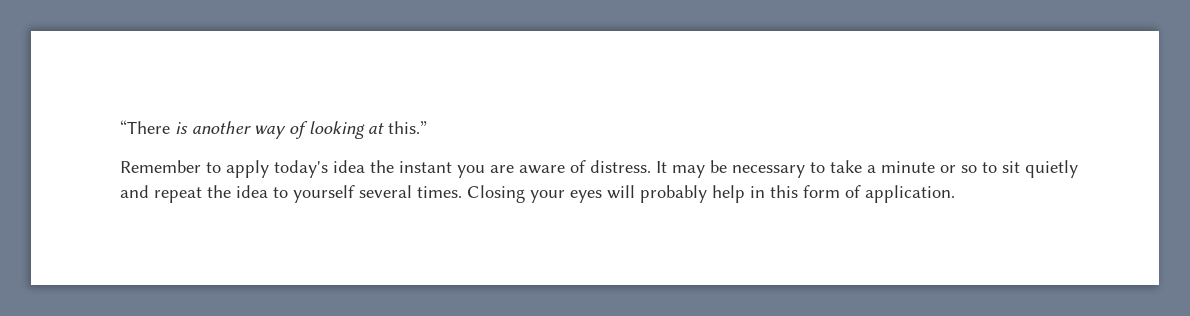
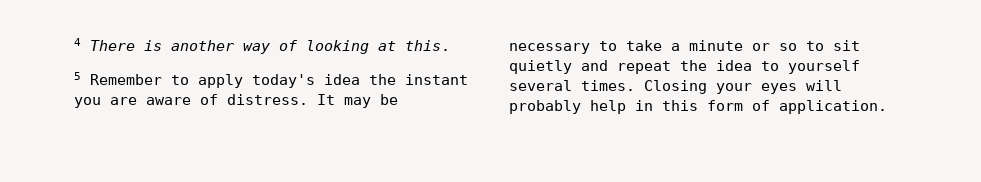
[120,120,170,134] “There -> [74,38,135,51] 4 There
[388,121,427,134] this.” // -> [405,40,450,51] [74,72,81,80] this. // 5

